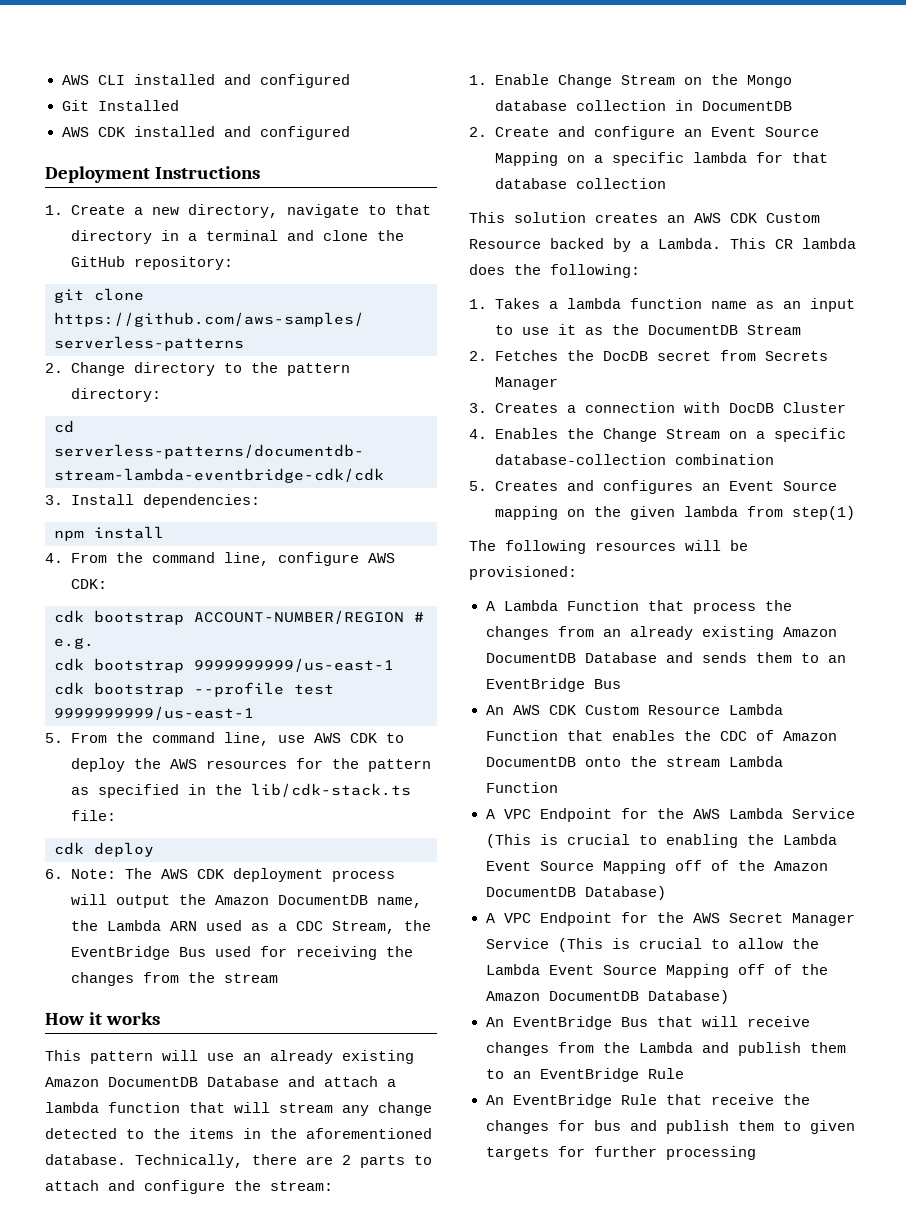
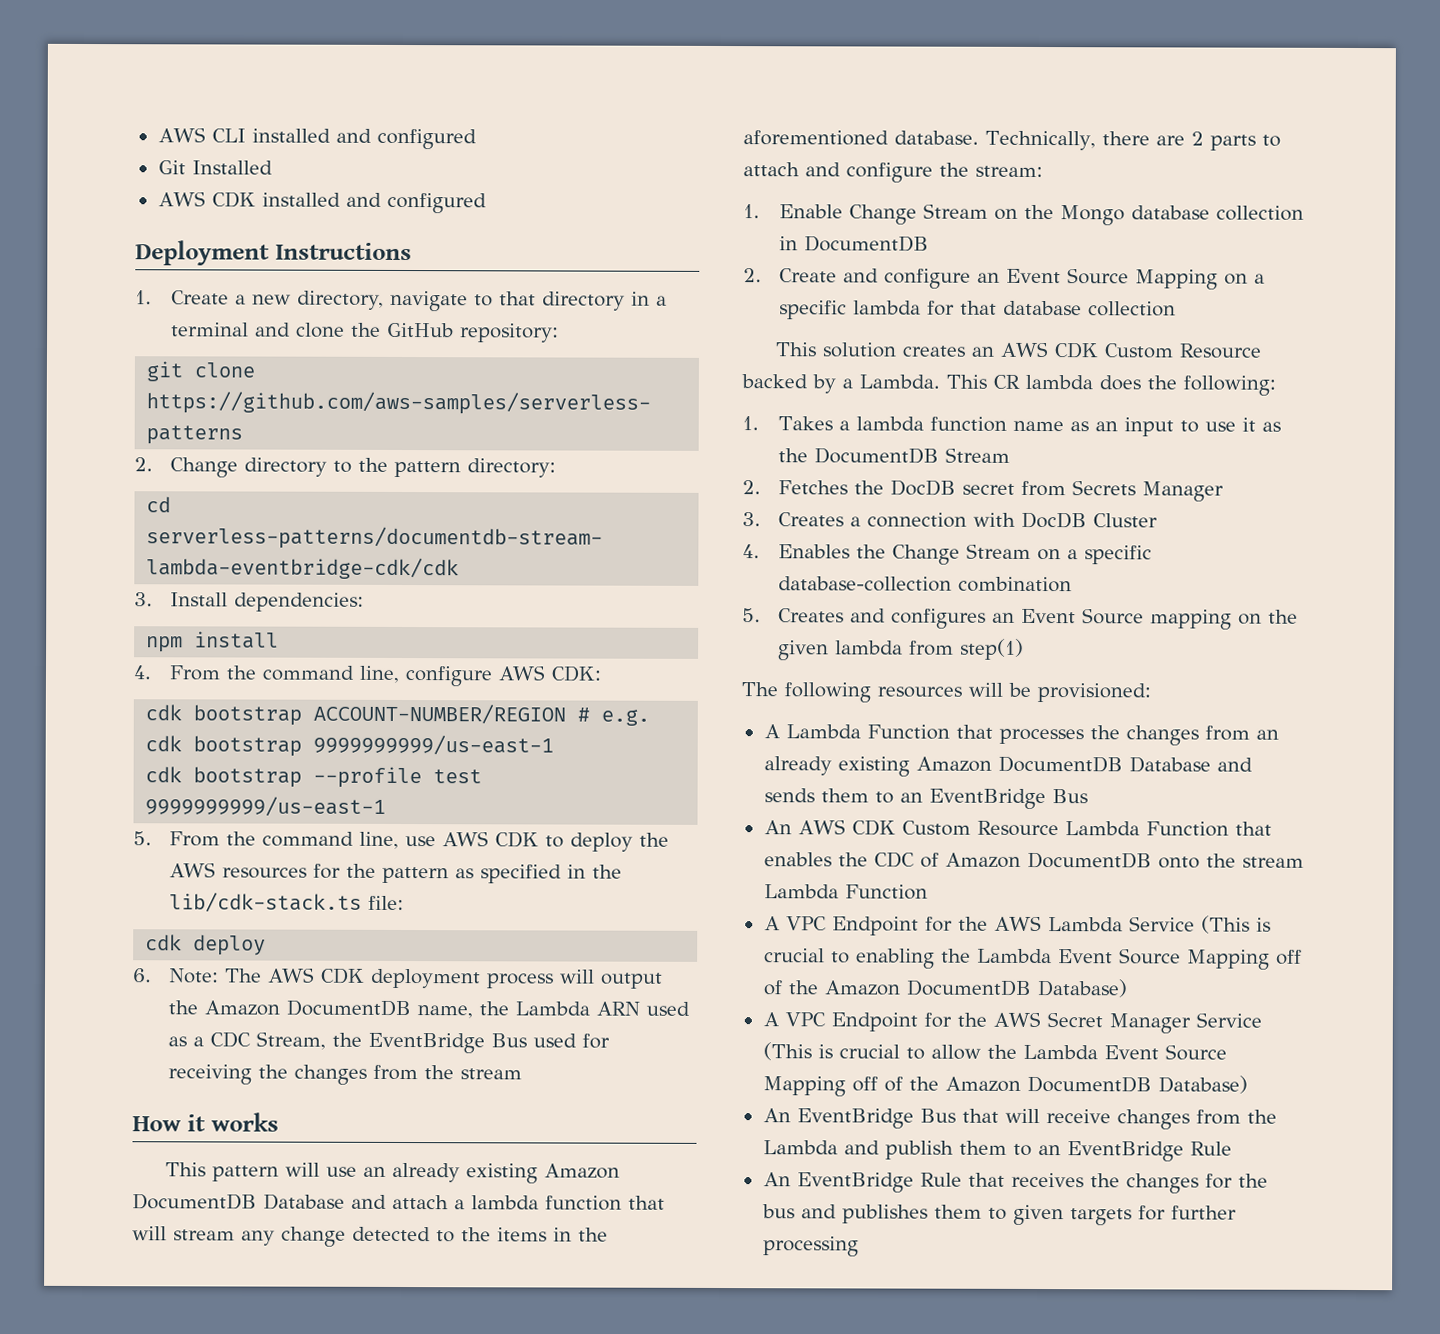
[692,602,756,614] process -> [998,728,1084,745] processes
[710,1094,774,1105] receive -> [1010,1172,1084,1188] receives
(585, 1125) none -> [1237,1173,1268,1188] the
[665,1120,729,1134] publish -> [841,1204,928,1224] publishes

